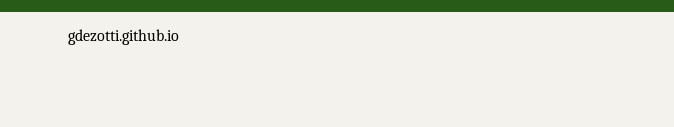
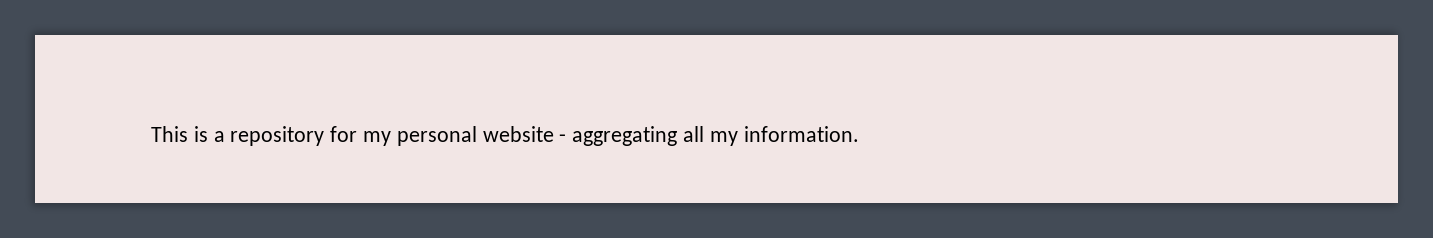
[68,29,179,45] gdezotti.github.io -> [151,126,859,146] This is a repository for my personal website - aggregating all my information.

